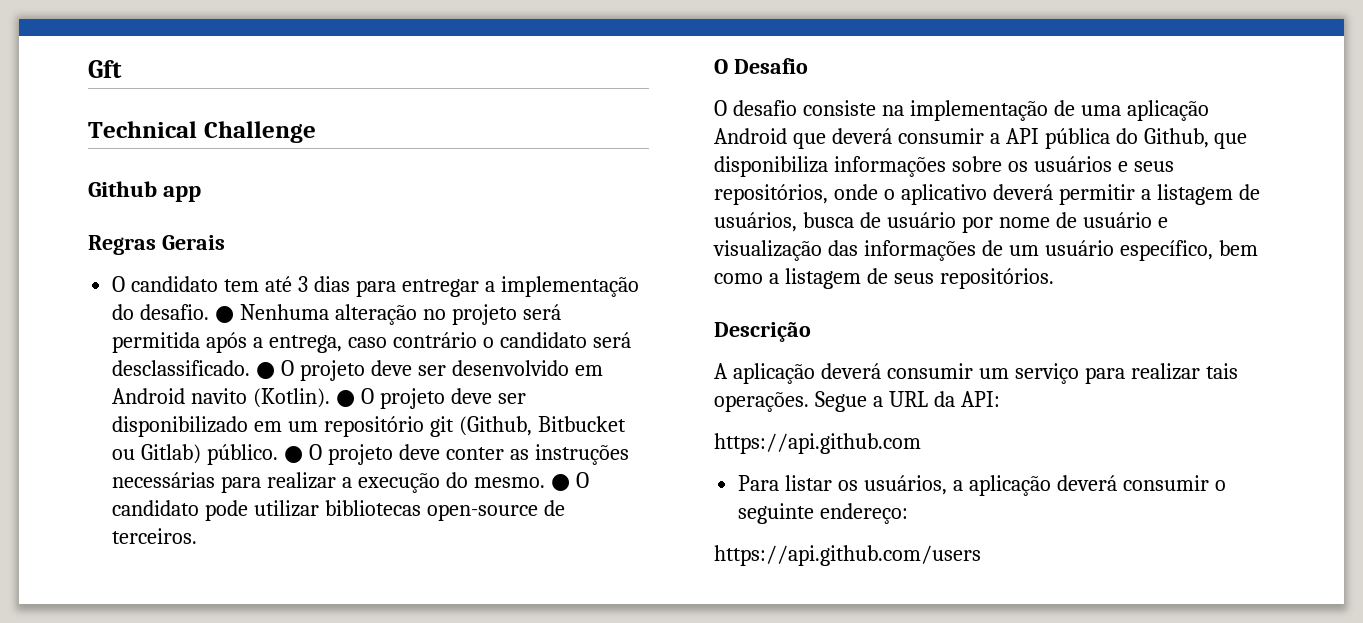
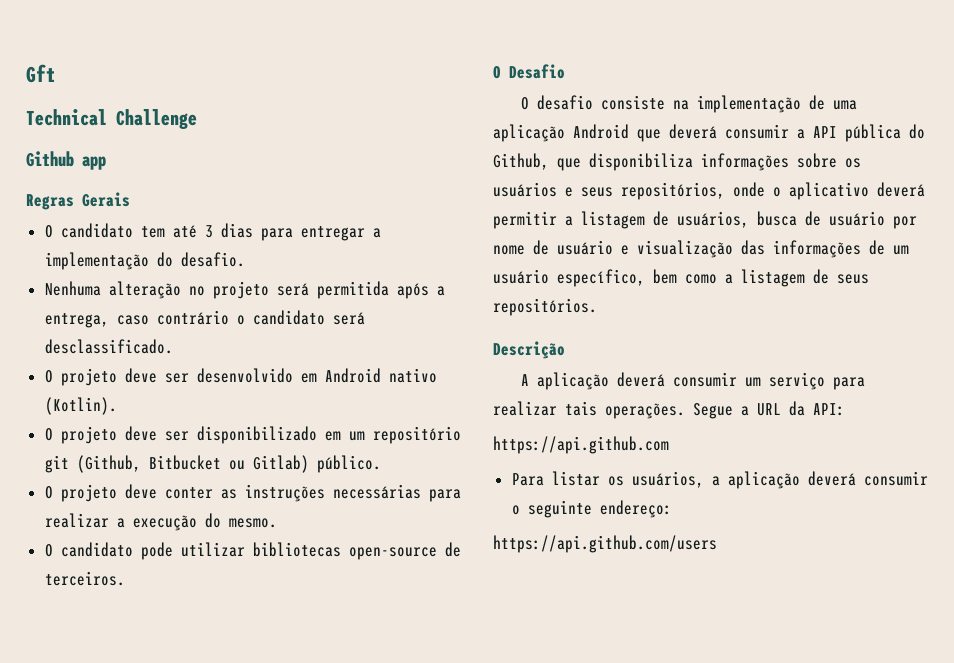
[215,306,235,323] ● -> (245, 259) //
[256,362,276,379] ● -> (173, 346) //
[191,388,248,404] navito -> [388,368,437,383] nativo
[336,390,356,407] ● -> (117, 406) //
[284,446,304,463] ● -> (381, 464) //
[550,474,570,491] ● -> (277, 523) //

